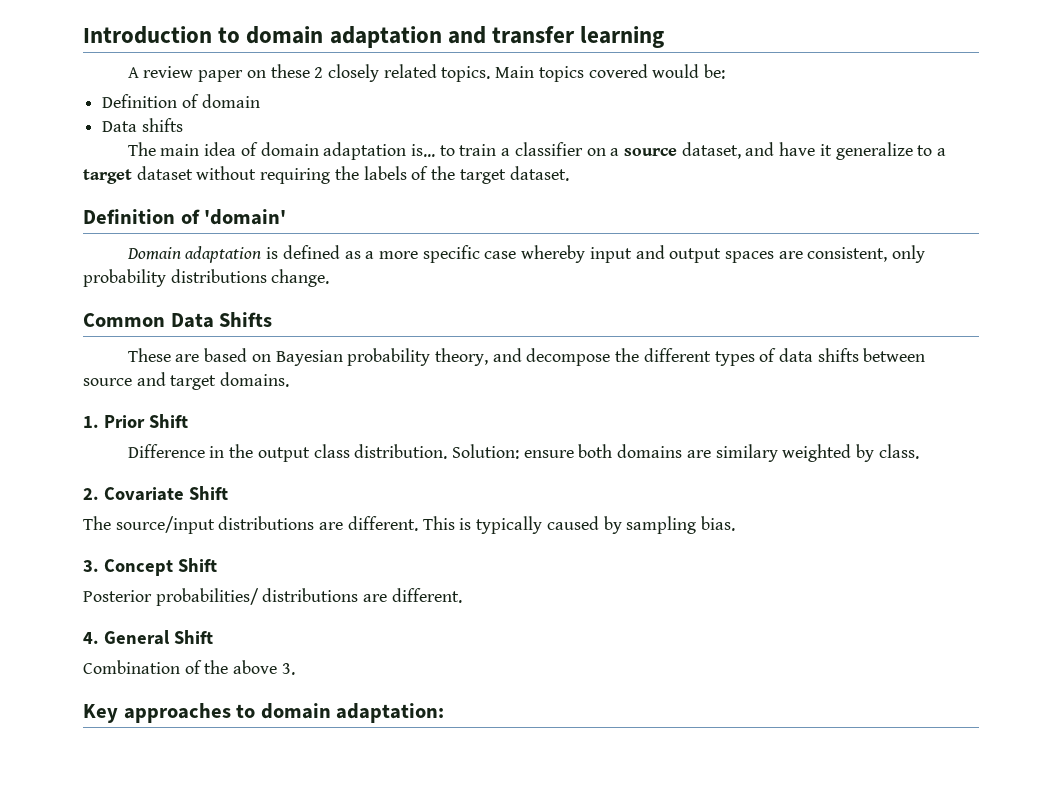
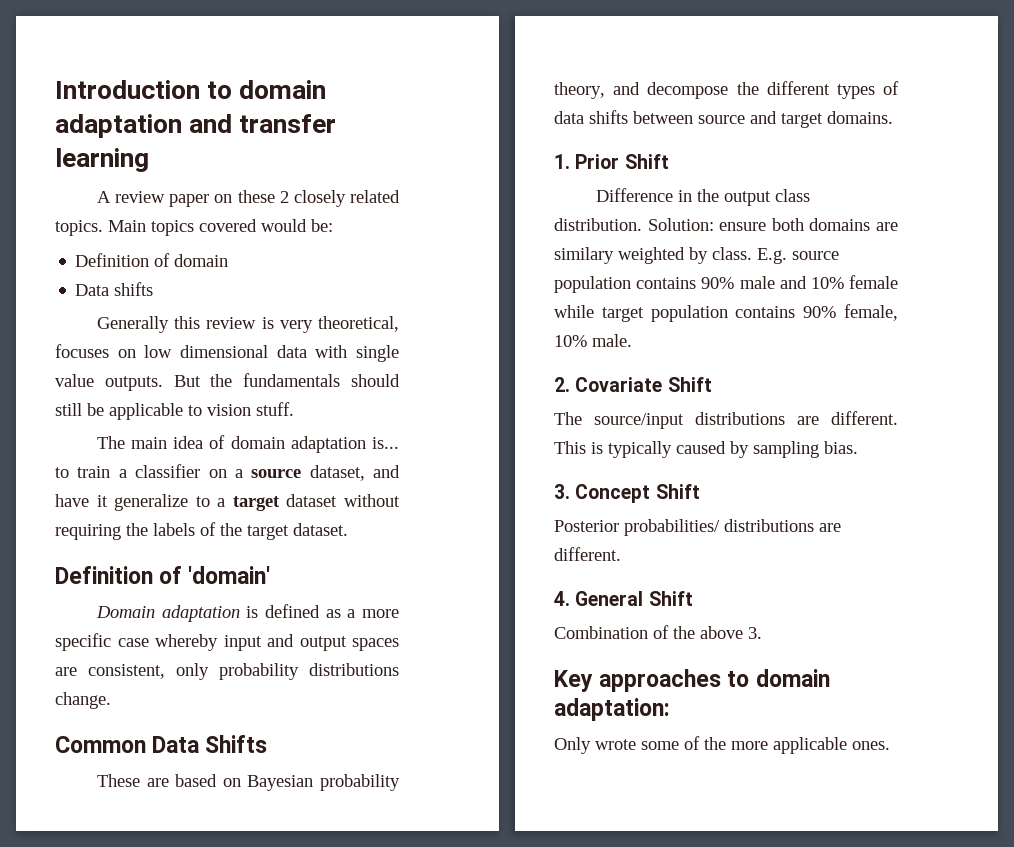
(183, 125) none -> [96,316,399,333] [55,344,399,362] [55,373,401,391] [55,402,294,420] // Generally this review is very theoretical, focuses on low dimensional data with single value outputs. But the fundamentals should still be applicable to vision stuff.
(919, 451) none -> [757,248,839,264] [554,275,898,293] [554,304,898,322] [554,334,632,347] E.g. source population contains 90% male and 10% female while target population contains 90% female, 10% male.
(445, 713) none -> [554,736,890,754] // Only wrote some of the more applicable ones.

